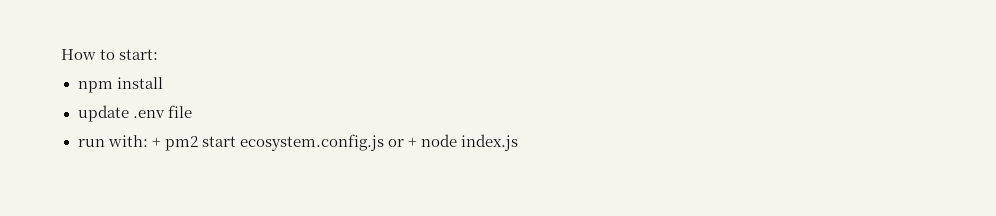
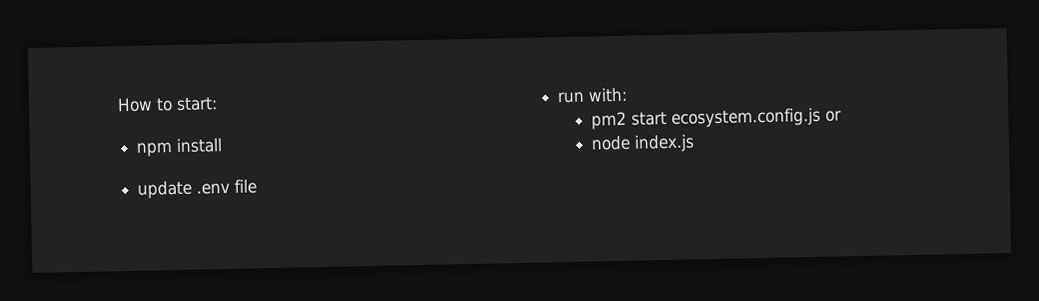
[151,137,161,147] + -> (629, 94) //
[407,137,417,147] + -> (842, 116) //

